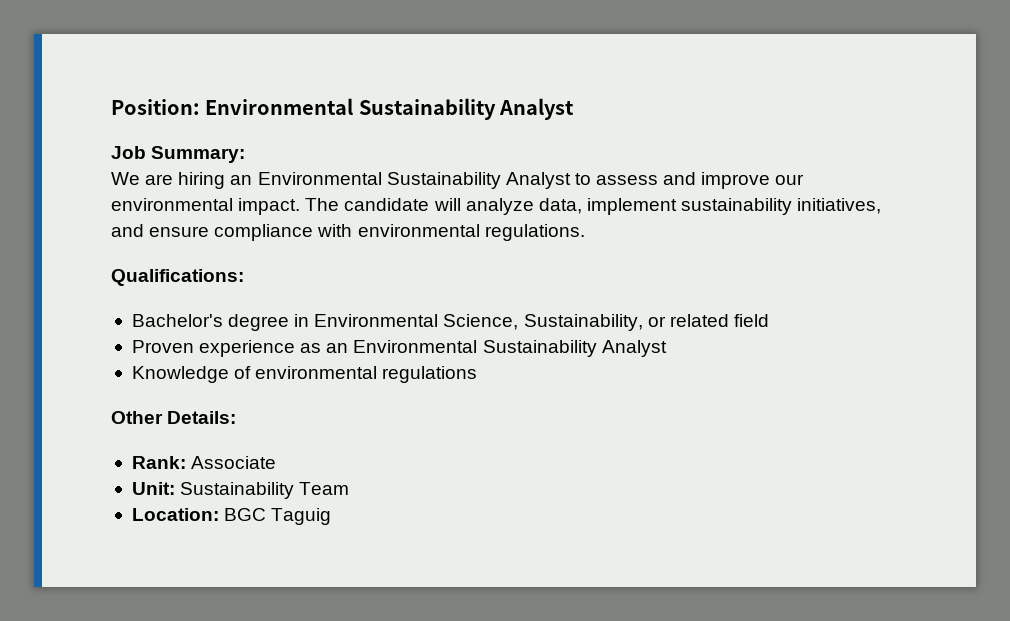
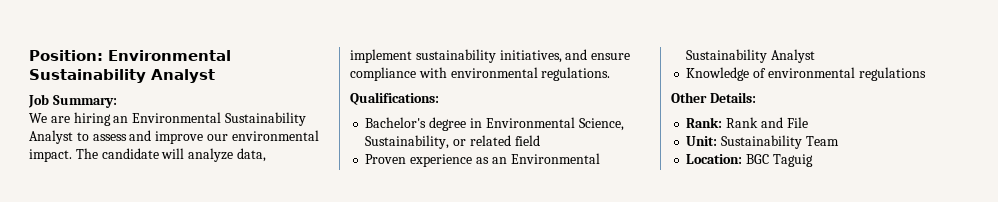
[191,456,277,469] Associate -> [726,117,808,128] Rank and File

